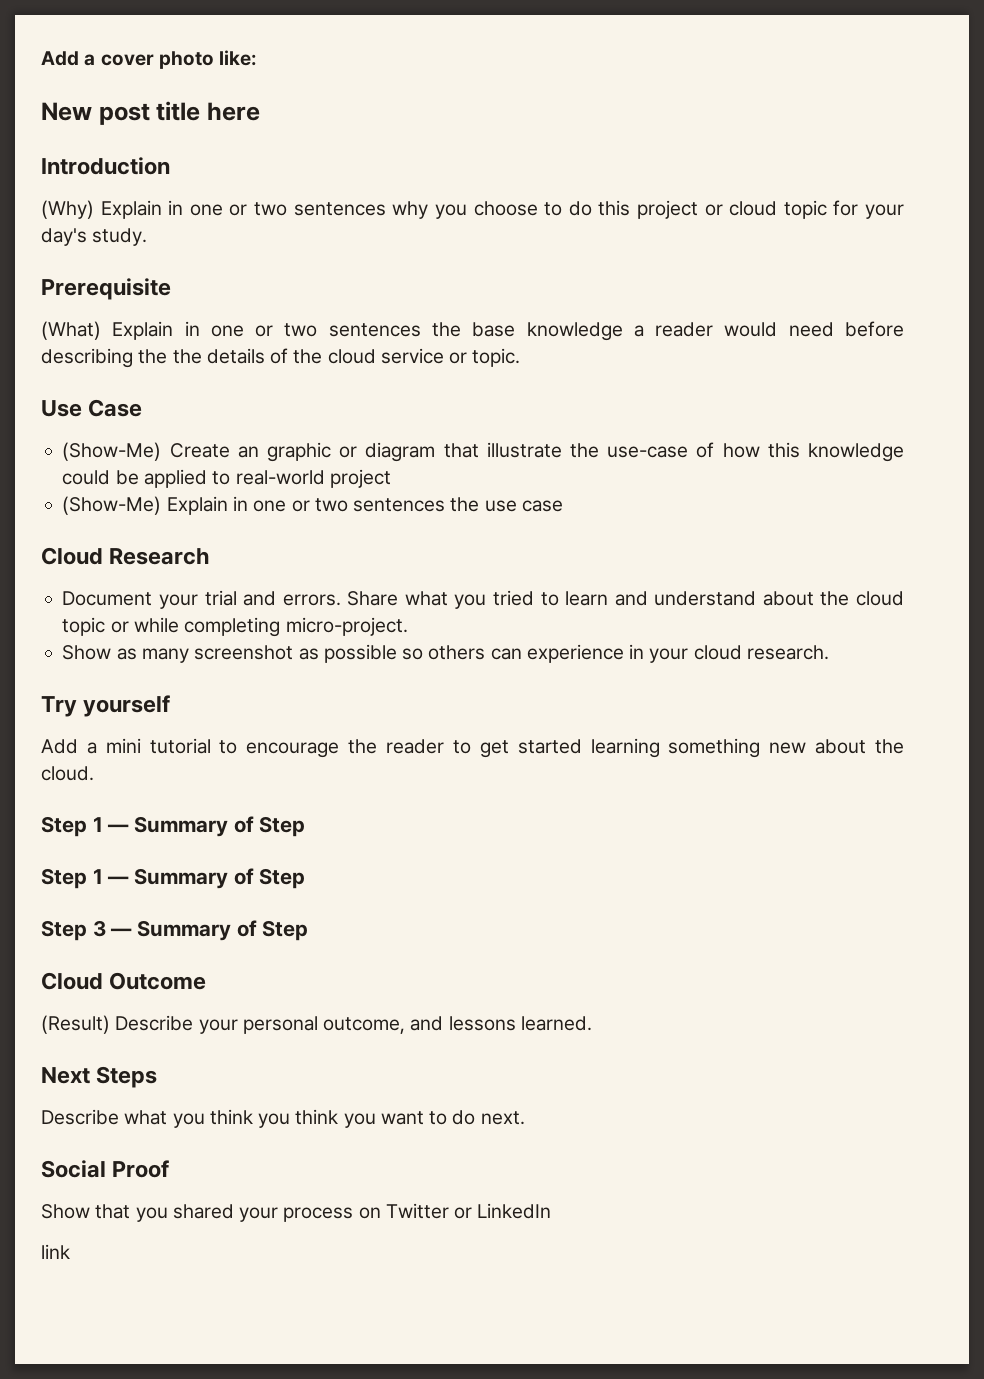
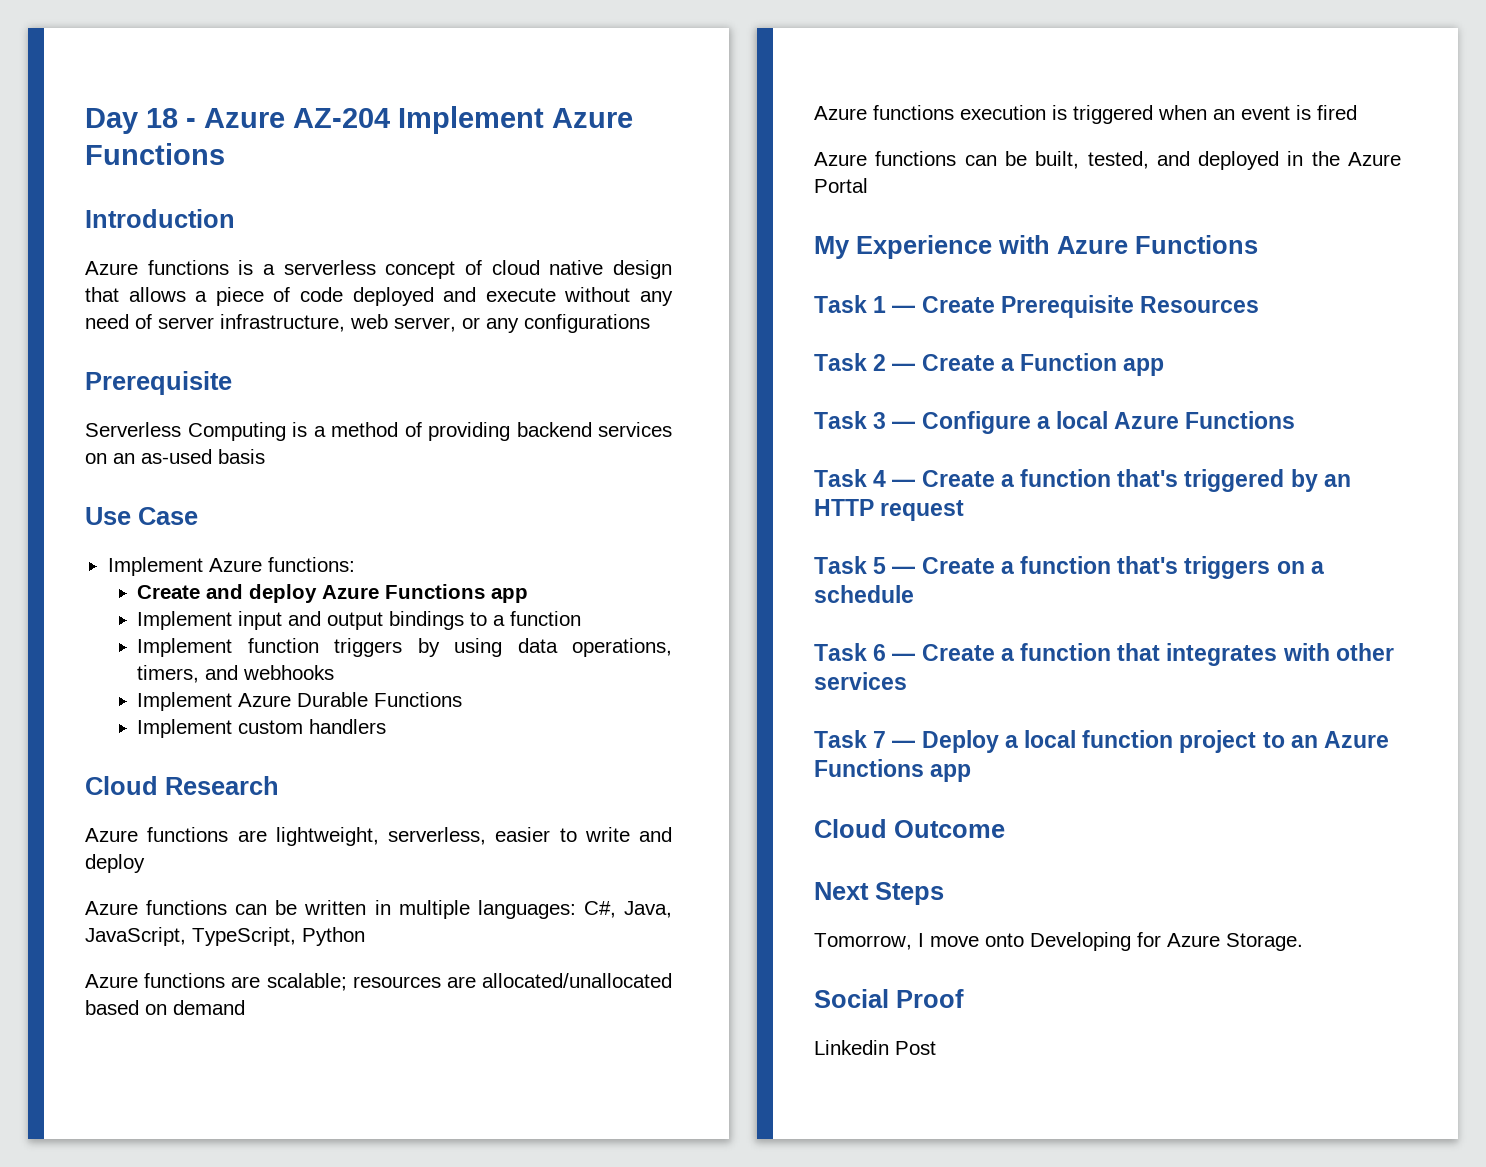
[41,50,258,69] [41,101,260,125] [41,157,170,175] [41,200,904,219] [41,228,148,246] [41,278,171,300] [41,321,905,341] [41,348,521,368] [41,399,143,417] [62,442,904,462] [62,469,391,488] [62,496,563,515] [41,547,210,565] [62,590,905,609] [62,617,408,637] [62,644,829,663] [41,695,171,717] [41,738,905,758] [41,766,94,781] [41,816,306,837] [41,868,306,889] [41,920,309,941] [41,972,207,990] [41,1015,592,1034] [41,1066,158,1088] [41,1109,525,1128] [41,1160,170,1178] [41,1203,552,1222] [41,1244,70,1259] Add a cover photo like: // New post title here // Introduction // (Why) Explain in one or two sentences why you choose to do this project or cloud topic for your day's study. // Prerequisite // (What) Explain in one or two sentences the base knowledge a reader would need before describing the the details of the cloud service or topic. // Use Case // (Show-Me) Create an graphic or diagram that illustrate the use-case of how this knowledge could be applied to real-world project // (Show-Me) Explain in one or two sentences the use case // Cloud Research // Document your trial and errors. Share what you tried to learn and understand about the cloud topic or while completing micro-project. // Show as many screenshot as possible so others can experience in your cloud research. // Try yourself // Add a mini tutorial to encourage the reader to get started learning something new about the cloud. // Step 1 — Summary of Step // Step 1 — Summary of Step // Step 3 — Summary of Step // Cloud Outcome // (Result) Describe your personal outcome, and lessons learned. // Next Steps // Describe what you think you think you want to do next. // Social Proof // Show that you shared your process on Twitter or LinkedIn // link -> [85,106,633,134] [85,143,225,165] [85,209,235,228] [85,260,672,279] [85,287,674,306] [85,314,650,333] [85,371,232,395] [85,422,672,441] [85,449,265,464] [85,507,198,525] [107,557,355,576] [137,584,529,603] [137,611,582,630] [137,638,672,657] [137,665,335,683] [137,692,463,711] [137,719,387,738] [85,776,279,795] [85,827,672,846] [85,854,145,873] [85,900,672,919] [85,927,365,946] [85,973,672,991] [85,1000,245,1015] [814,105,1357,124] [814,151,1401,170] [814,178,868,193] [814,235,1258,259] [814,295,1260,318] [814,353,1165,376] [814,411,1296,434] [814,469,1351,492] [814,499,965,521] [814,556,1324,579] [814,585,914,603] [814,643,1394,666] [814,672,907,690] [814,730,1390,753] [814,759,972,782] [814,819,1005,838] [814,882,944,905] [814,932,1303,951] [814,989,964,1008] [814,1040,936,1055] Day 18 - Azure AZ-204 Implement Azure Functions // Introduction // Azure functions is a serverless concept of cloud native design that allows a piece of code deployed and execute without any need of server infrastructure, web server, or any configurations // Prerequisite // Serverless Computing is a method of providing backend services on an as-used basis // Use Case // Implement Azure functions: // Create and deploy Azure Functions app // Implement input and output bindings to a function // Implement function triggers by using data operations, timers, and webhooks // Implement Azure Durable Functions // Implement custom handlers // Cloud Research // Azure functions are lightweight, serverless, easier to write and deploy // Azure functions can be written in multiple languages: C#, Java, JavaScript, TypeScript, Python // Azure functions are scalable; resources are allocated/unallocated based on demand // Azure functions execution is triggered when an event is fired // Azure functions can be built, tested, and deployed in the Azure Portal // My Experience with Azure Functions // Task 1 — Create Prerequisite Resources // Task 2 — Create a Function app // Task 3 — Configure a local Azure Functions // Task 4 — Create a function that's triggered by an HTTP request // Task 5 — Create a function that's triggers on a schedule // Task 6 — Create a function that integrates with other services // Task 7 — Deploy a local function project to an Azure Functions app // Cloud Outcome // Next Steps // Tomorrow, I move onto Developing for Azure Storage. // Social Proof // Linkedin Post

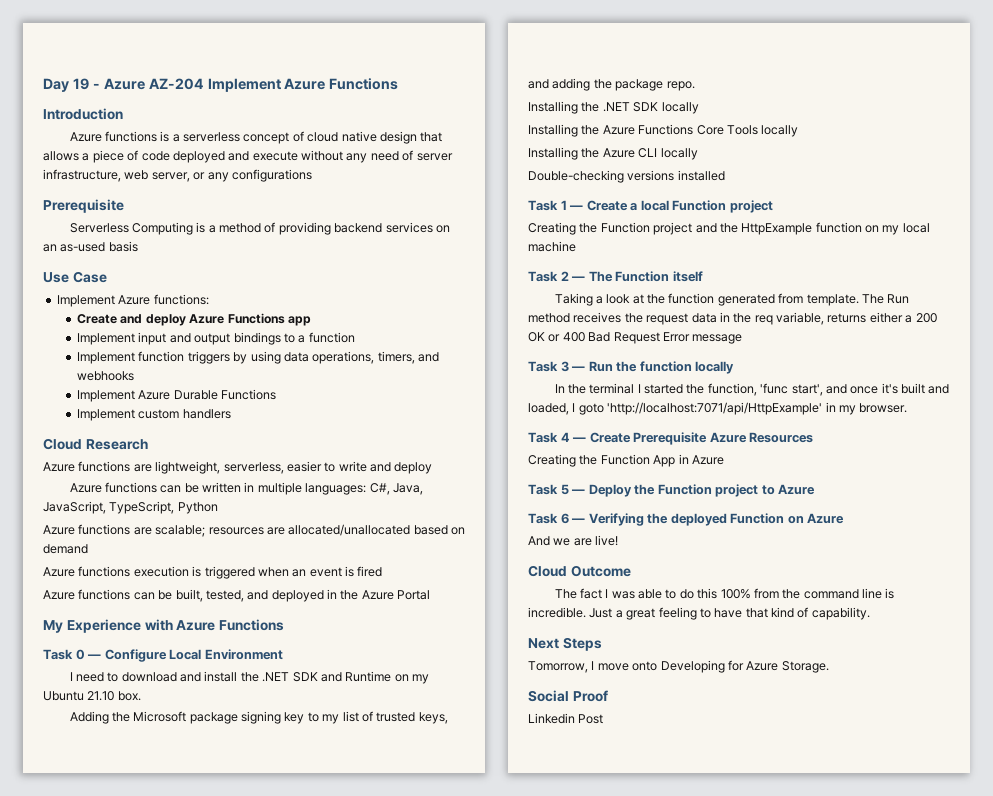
[146,108,178,128] 18 -> [72,78,89,90] 19
[873,295,1260,318] [814,353,1165,376] [814,411,1296,434] [814,469,1351,492] [814,499,965,521] [814,556,1324,579] [814,585,914,603] [814,643,1394,666] [814,672,907,690] [814,730,1390,753] [814,759,972,782] [814,819,1005,838] 1 — Create Prerequisite Resources // Task 2 — Create a Function app // Task 3 — Configure a local Azure Functions // Task 4 — Create a function that's triggered by an HTTP request // Task 5 — Create a function that's triggers on a schedule // Task 6 — Create a function that integrates with other services // Task 7 — Deploy a local function project to an Azure Functions app // Cloud Outcome -> [75,649,283,662] [69,671,430,684] [43,691,141,701] [69,711,448,724] [528,78,695,91] [528,101,699,114] [528,124,799,137] [528,147,698,160] [528,170,725,183] [528,200,773,213] [528,222,930,235] [528,241,576,252] [528,271,703,282] [554,293,910,306] [528,312,937,325] [528,332,743,344] [528,361,735,374] [554,383,950,396] [528,402,908,415] [528,432,814,445] [528,454,724,467] [528,484,816,497] [528,513,845,526] [528,535,619,546] [528,565,631,577] [554,588,895,599] [528,607,870,620] 0 — Configure Local Environment // I need to download and install the .NET SDK and Runtime on my Ubuntu 21.10 box. // Adding the Microsoft package signing key to my list of trusted keys, and adding the package repo. // Installing the .NET SDK locally // Installing the Azure Functions Core Tools locally // Installing the Azure CLI locally // Double-checking versions installed // Task 1 — Create a local Function project // Creating the Function project and the HttpExample function on my local machine // Task 2 — The Function itself // Taking a look at the function generated from template. The Run method receives the request data in the req variable, returns either a 200 OK or 400 Bad Request Error message // Task 3 — Run the function locally // In the terminal I started the function, 'func start', and once it's built and loaded, I goto 'http://localhost:7071/api/HttpExample' in my browser. // Task 4 — Create Prerequisite Azure Resources // Creating the Function App in Azure // Task 5 — Deploy the Function project to Azure // Task 6 — Verifying the deployed Function on Azure // And we are live! // Cloud Outcome // The fact I was able to do this 100% from the command line is incredible. Just a great feeling to have that kind of capability.

